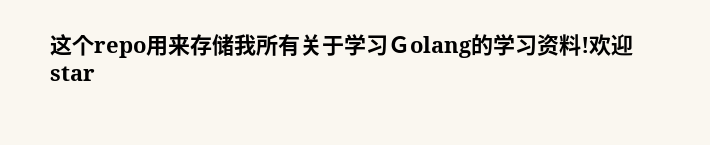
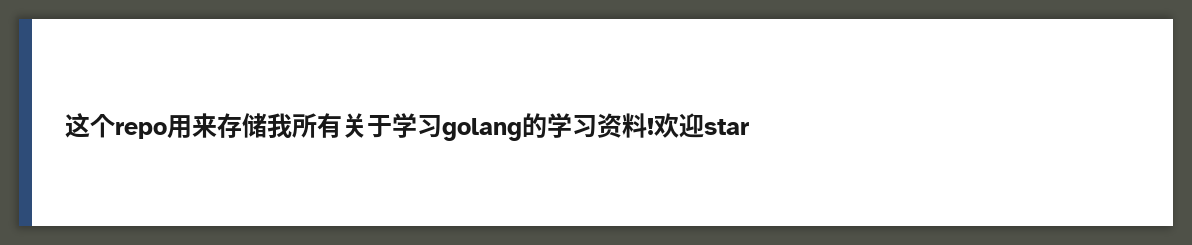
[388,36,472,58] Ｇolang -> [442,118,522,141] golang

